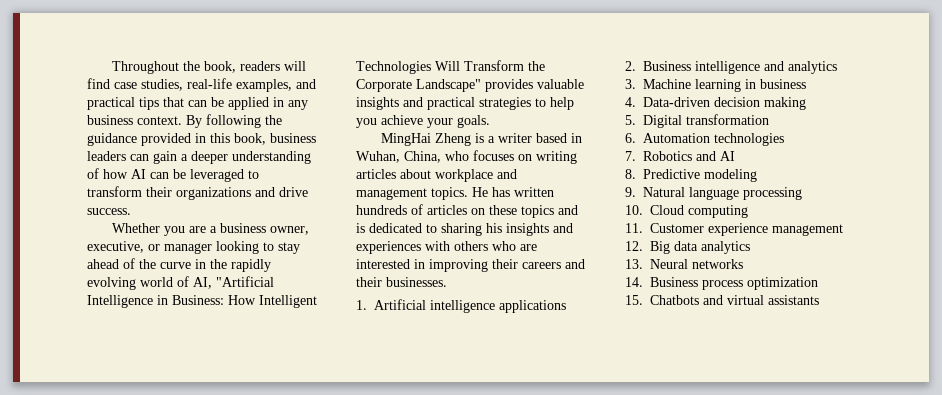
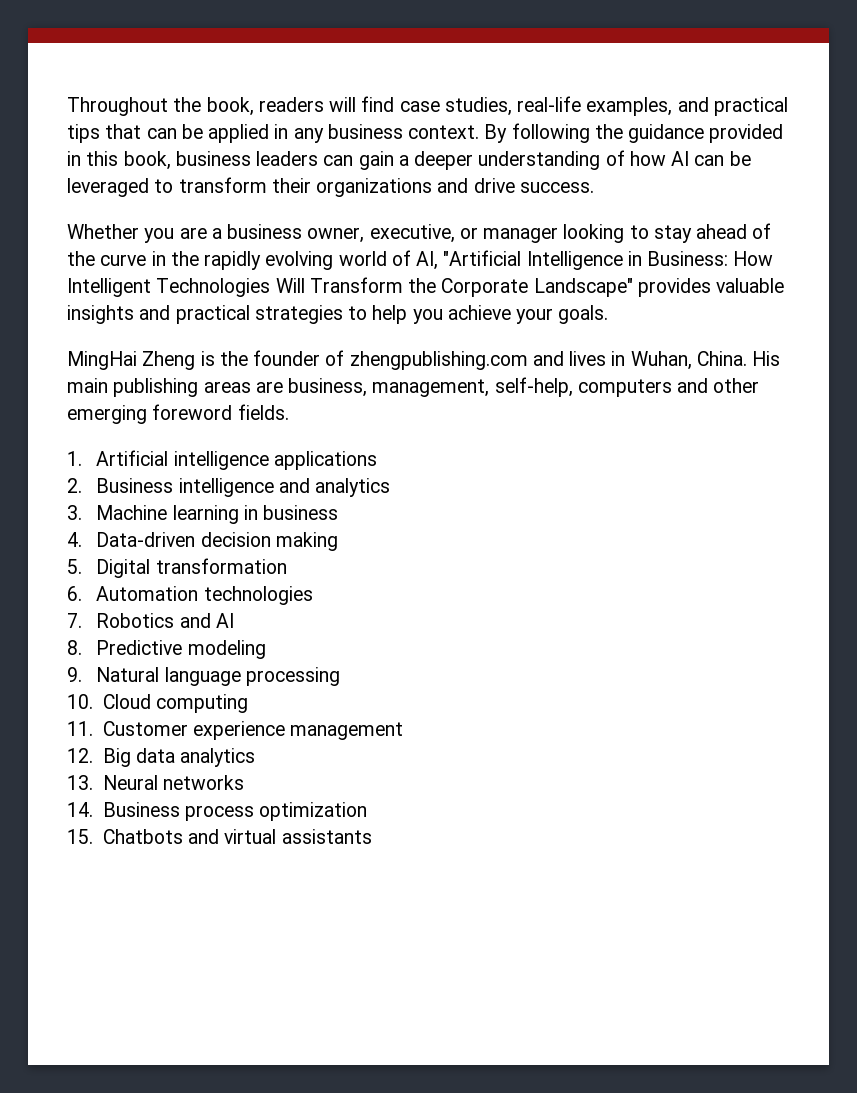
[487,133,582,143] [356,150,577,164] [356,169,517,182] [356,187,554,200] [356,204,578,218] [356,223,573,236] [356,241,537,254] [356,259,585,272] [356,277,447,287] a writer based in Wuhan, China, who focuses on writing articles about workplace and management topics. He has written hundreds of articles on these topics and is dedicated to sharing his insights and experiences with others who are interested in improving their careers and their businesses. -> [219,350,781,370] [67,377,760,397] [67,404,289,424] the founder of zhengpublishing.com and lives in Wuhan, China. His main publishing areas are business, management, self-help, computers and other emerging foreword fields.

